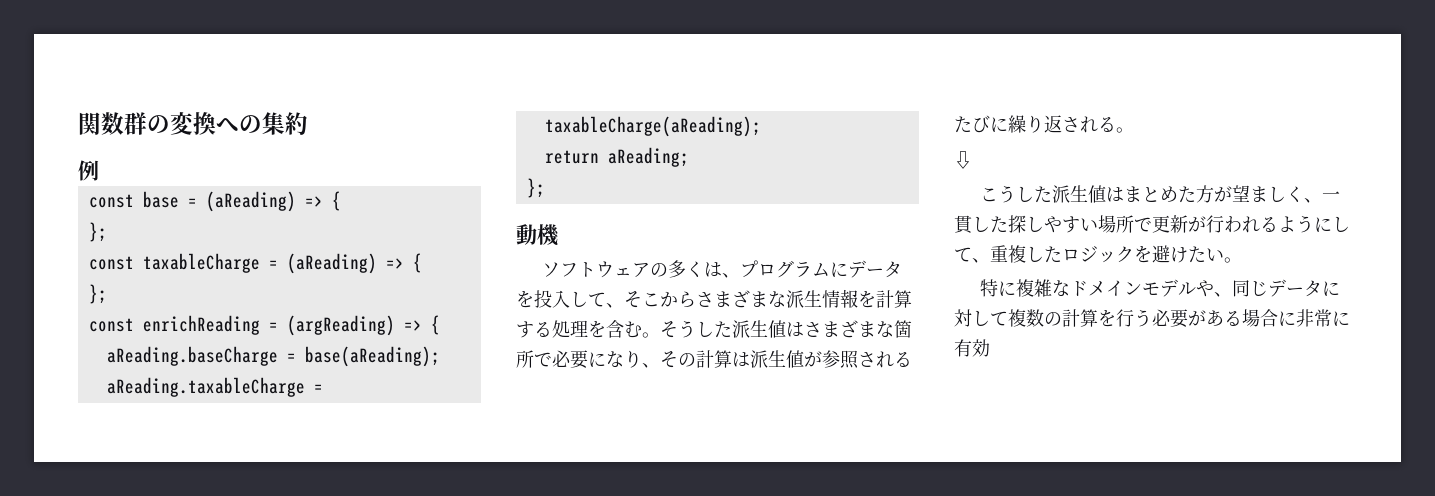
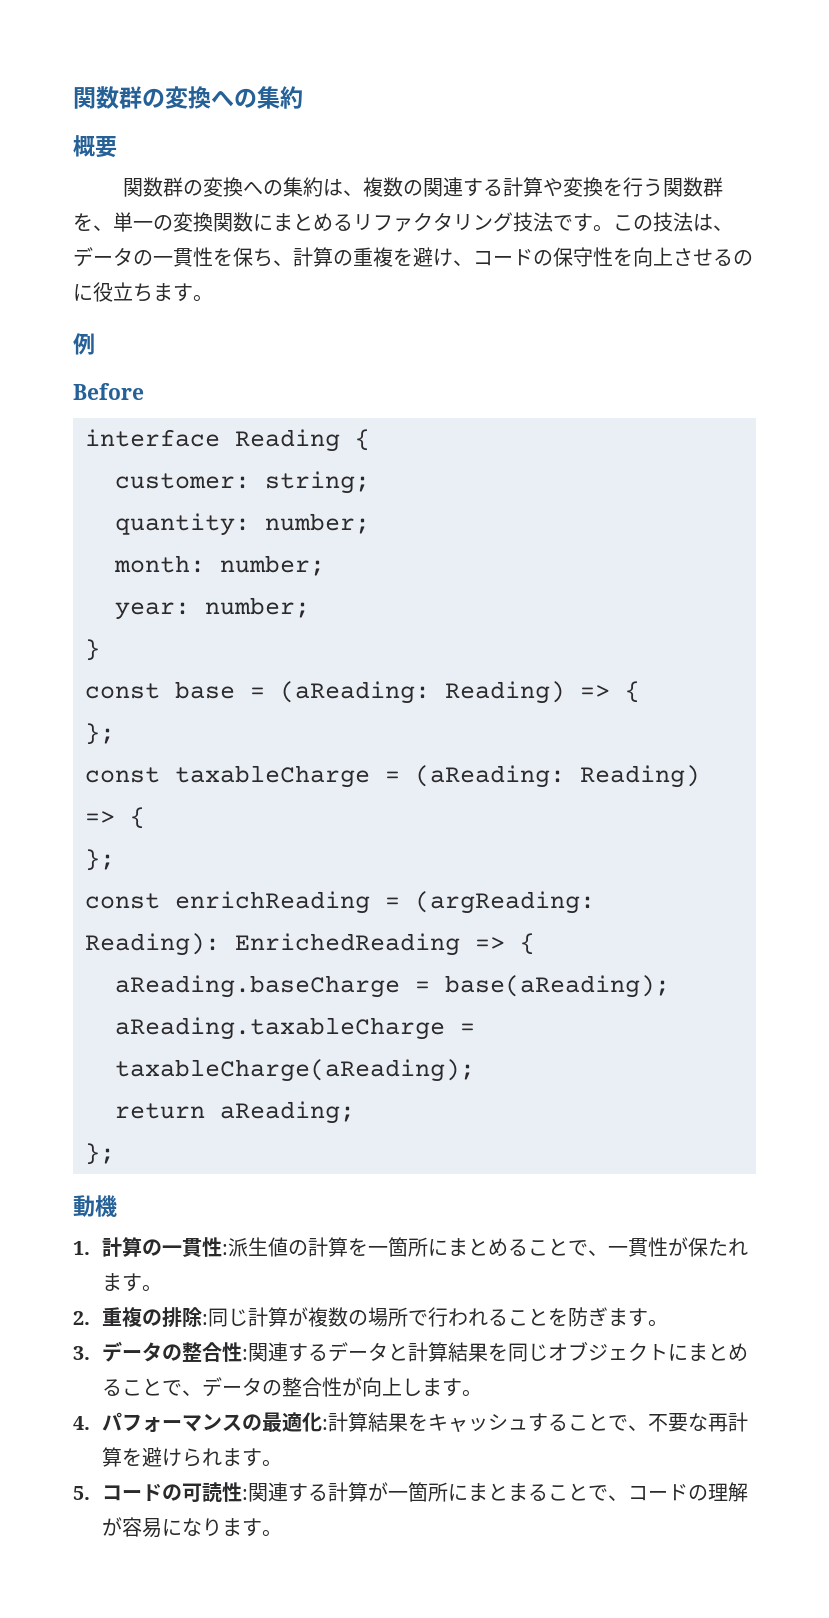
[78,160,99,181] 例 -> [73,135,117,158] [123,177,724,197] [73,212,733,232] [73,247,753,267] [73,282,213,302] [73,333,95,355] [73,383,144,400] [85,429,370,452] [115,471,370,494] [115,513,370,536] [114,555,325,576] [115,597,310,620] [85,639,100,661] 概要 // 関数群の変換への集約は、複数の関連する計算や変換を行う関数群を、単一の変換関数にまとめるリファクタリング技法です。この技法は、データの一貫性を保ち、計算の重複を避け、コードの保守性を向上させるのに役立ちます。 // 例 // Before // interface Reading { // customer: string; // quantity: number; // month: number; // year: number; // }
[205,191,296,212] (aReading) -> [280,681,565,704] (aReading: Reading)
[286,253,377,274] (aReading) -> [415,765,700,788] (aReading: Reading)
[286,315,395,336] (argReading) -> [415,891,595,914] [85,933,460,956] (argReading: Reading): EnrichedReading
[541,260,902,278] [516,289,912,308] [516,320,912,338] [516,350,912,369] [954,115,1134,133] [954,151,972,169] [979,185,1340,203] [954,215,1350,234] [954,245,1242,263] [979,279,1340,297] [954,309,1350,328] [954,339,990,357] ソフトウェアの多くは、プログラムにデータを投入して、そこからさまざまな派生情報を計算する処理を含む。そうした派生値はさまざまな箇所で必要になり、その計算は派生値が参照されるたびに繰り返される。 // ⇩ // こうした派生値はまとめた方が望ましく、一貫した探しやすい場所で更新が行われるようにして、重複したロジックを避けたい。 // 特に複雑なドメインモデルや、同じデータに対して複数の計算を行う必要がある場合に非常に有効 -> [73,1237,748,1257] [101,1273,162,1292] [73,1307,668,1327] [73,1341,748,1362] [101,1377,482,1397] [73,1412,748,1432] [101,1447,282,1467] [73,1482,748,1502] [101,1517,282,1538] 1.計算の一貫性:派生値の計算を一箇所にまとめることで、一貫性が保たれます。 // 2.重複の排除:同じ計算が複数の場所で行われることを防ぎます。 // 3.データの整合性:関連するデータと計算結果を同じオブジェクトにまとめることで、データの整合性が向上します。 // 4.パフォーマンスの最適化:計算結果をキャッシュすることで、不要な再計算を避けられます。 // 5.コードの可読性:関連する計算が一箇所にまとまることで、コードの理解が容易になります。

